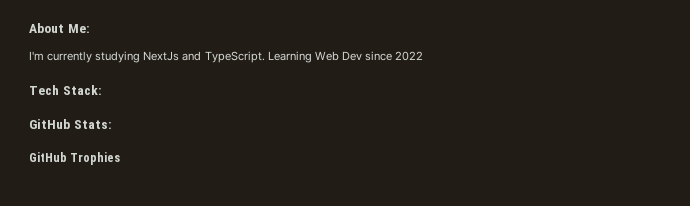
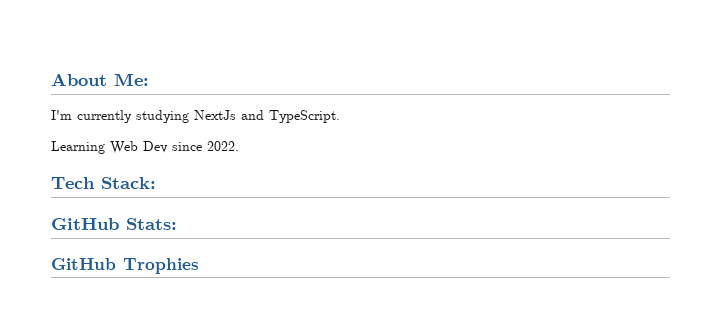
(265, 57) none -> (340, 116) //
[395,51,424,61] 2022 -> [207,141,239,151] 2022.

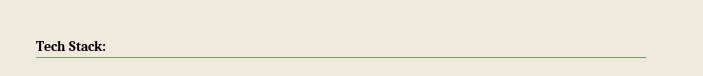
[51,73,149,86] [51,110,340,123] [51,141,239,154] [51,177,156,189] [51,218,177,230] [51,258,199,274] About Me: // I'm currently studying NextJs and TypeScript. // Learning Web Dev since 2022. // Tech Stack: // GitHub Stats: // GitHub Trophies -> [36,40,106,51] Tech Stack:

